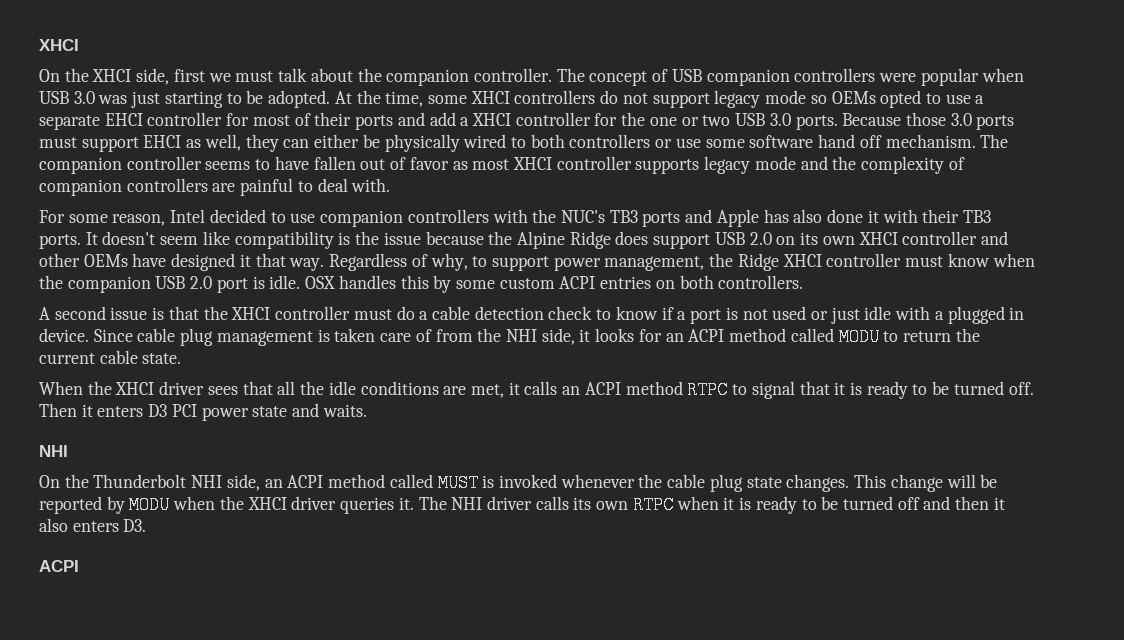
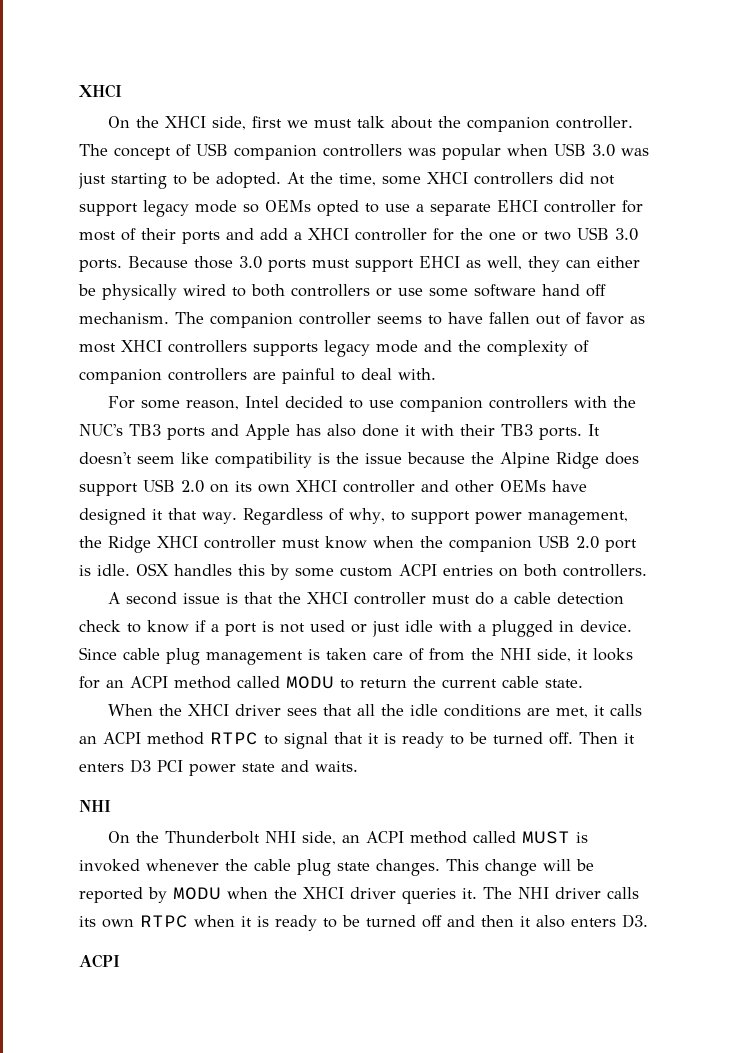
[879,73,917,82] were -> [408,148,436,156] was
[600,90,619,104] do -> [559,172,584,184] did
[556,156,632,170] controller -> [168,340,247,353] controllers

